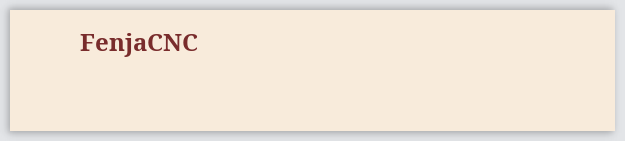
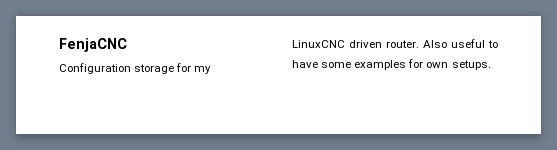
(198, 45) none -> [59,63,212,74] [292,39,498,48] [292,59,491,70] // Configuration storage for my LinuxCNC driven router. Also useful to have some examples for own setups.

